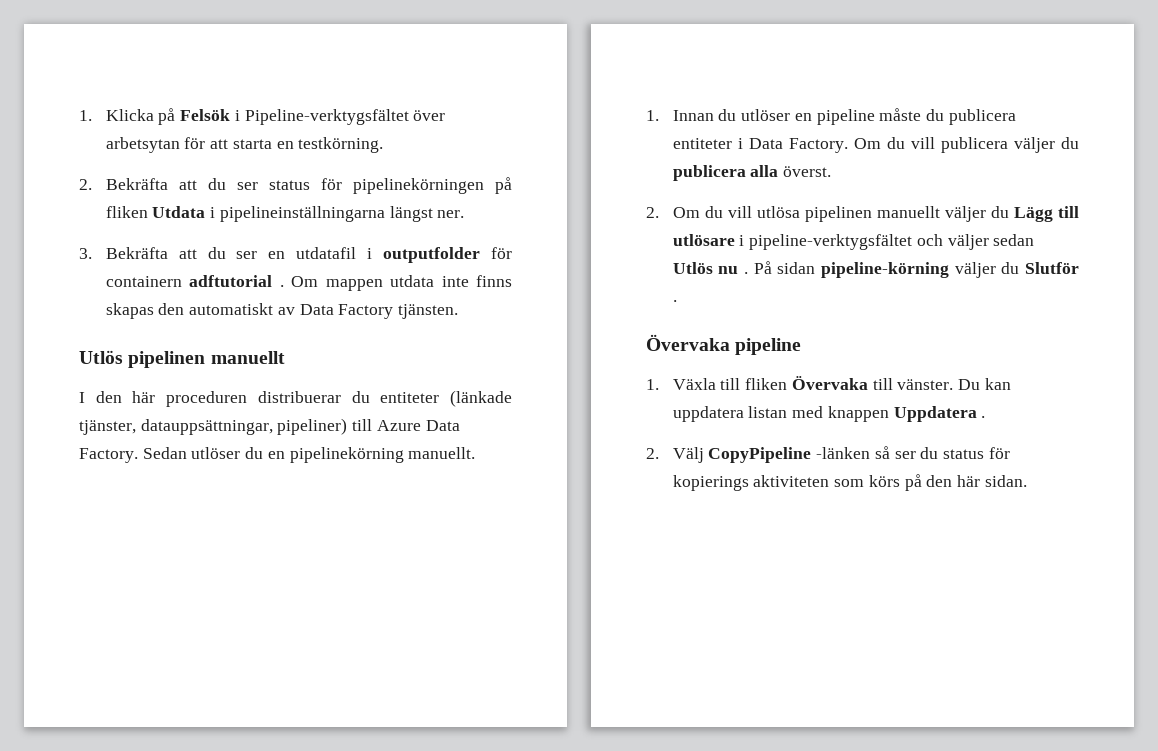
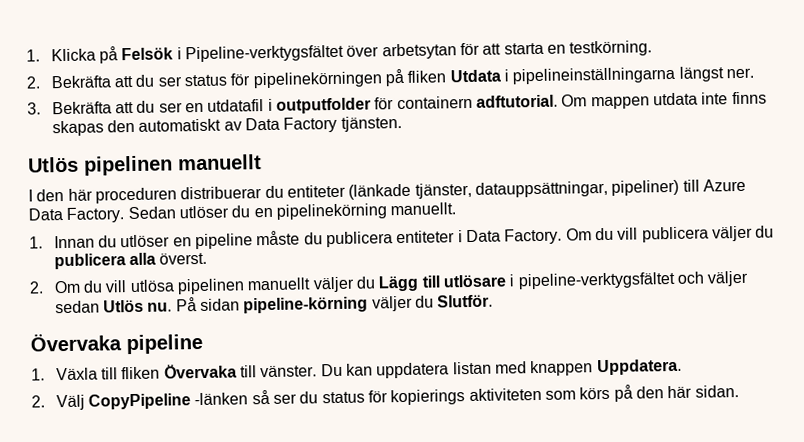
[189,275,284,287] adftutorial . -> [475,94,558,108] adftutorial.
[718,266,749,274] nu . -> [147,302,173,312] nu.
[1025,262,1079,274] [672,300,677,302] Slutför . -> [437,294,494,308] Slutför.
[893,406,986,422] Uppdatera . -> [596,358,682,376] Uppdatera.

